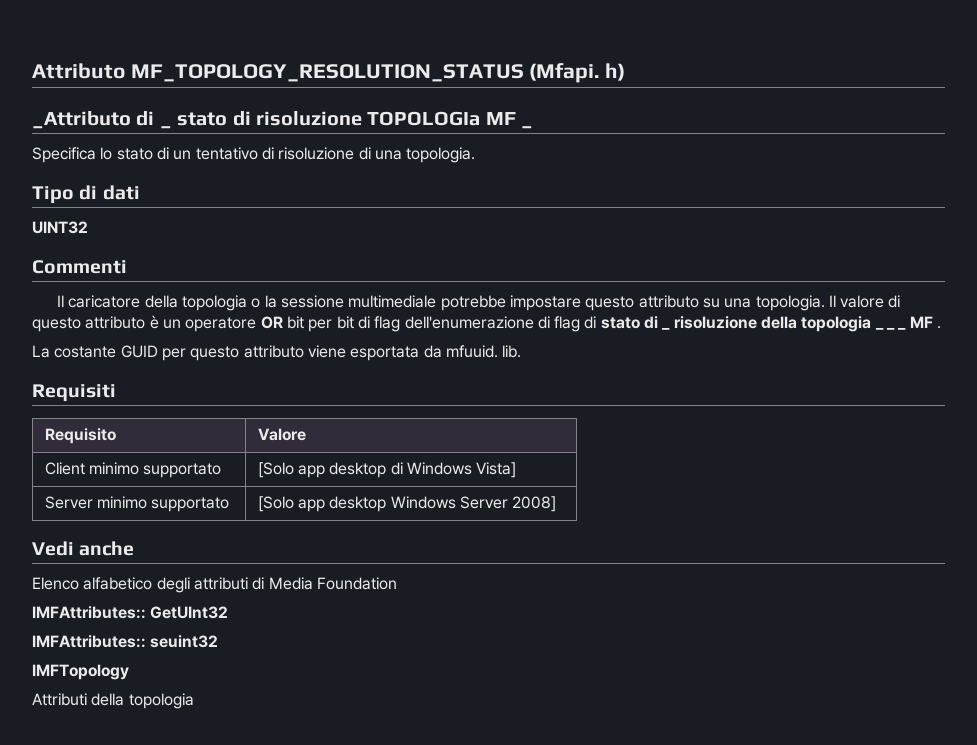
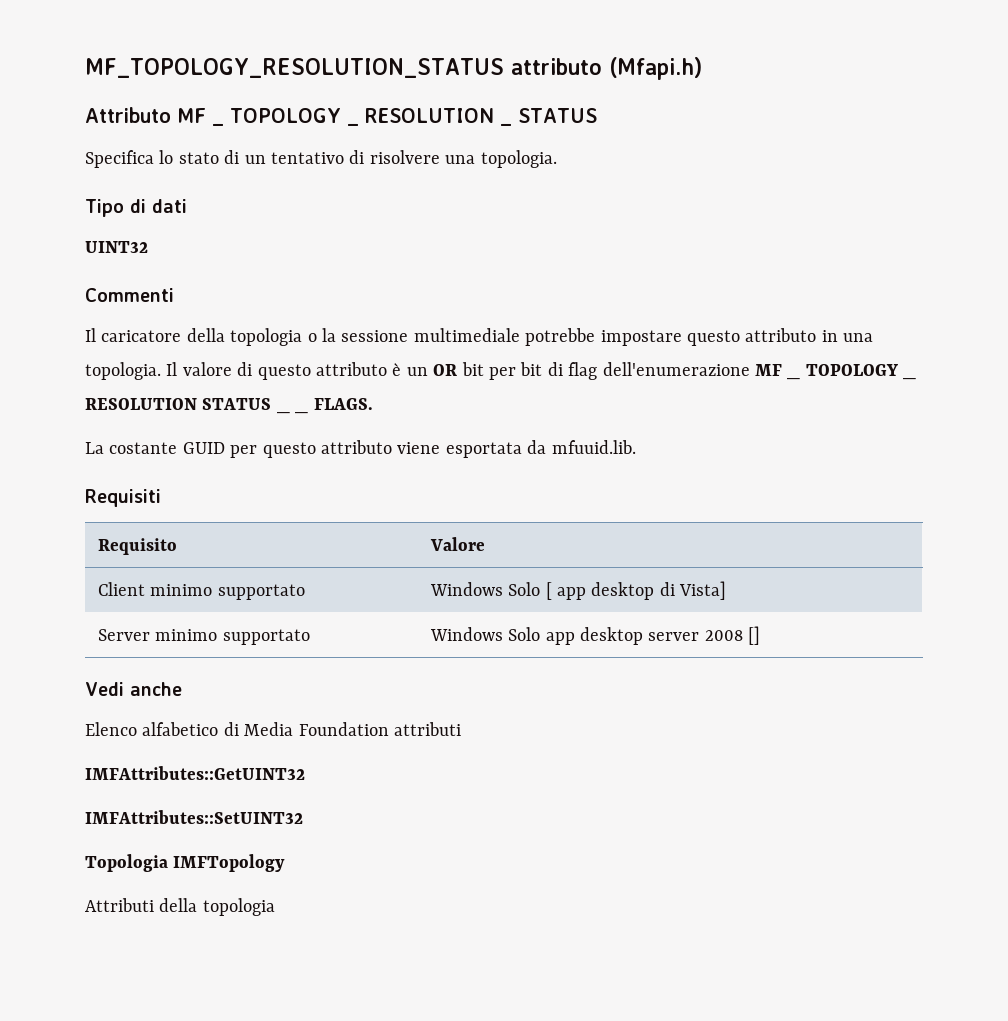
[32,63,626,83] [32,111,516,129] [521,125,534,129] Attributo MF_TOPOLOGY_RESOLUTION_STATUS (Mfapi. h) // _Attributo di _ stato di risoluzione TOPOLOGIa MF _ -> [85,57,702,80] [85,107,206,123] [212,123,224,126] [230,108,341,123] [347,123,359,126] [365,108,494,123] [500,123,512,126] [518,108,597,123] MF_TOPOLOGY_RESOLUTION_STATUS attributo (Mfapi.h) // Attributo MF _ TOPOLOGY _ RESOLUTION _ STATUS
[278,147,371,160] risoluzione di -> [369,150,440,164] risolvere
[702,298,720,308] su -> [821,330,838,342] in
[185,317,257,332] operatore -> (428, 371) none
[537,316,907,332] [909,316,942,329] di flag di stato di _ risoluzione della topologia _ _ _ MF . -> [754,364,782,376] [787,376,801,380] [805,364,898,376] [903,376,917,380] [85,398,272,410] [276,410,309,414] [313,398,373,410] MF _ TOPOLOGY _ RESOLUTION STATUS _ _ FLAGS.
[445,345,522,358] mfuuid. lib. -> [551,440,636,454] mfuuid.lib.
[257,462,294,478] [Solo -> [429,582,552,600] Windows Solo [
[406,462,472,475] Windows -> (675, 589) none
[257,496,557,512] [Solo app desktop Windows Server 2008] -> [429,626,761,645] Windows Solo app desktop server 2008 []
[156,577,248,593] degli attributi -> (219, 729) none
[32,606,229,619] [32,635,219,648] // IMFAttributes:: GetUInt32 // IMFAttributes:: seuint32 // -> [394,722,461,736] [85,766,305,780] [85,810,303,824] [85,854,168,872] attributi // IMFAttributes::GetUINT32 // IMFAttributes::SetUINT32 // Topologia

